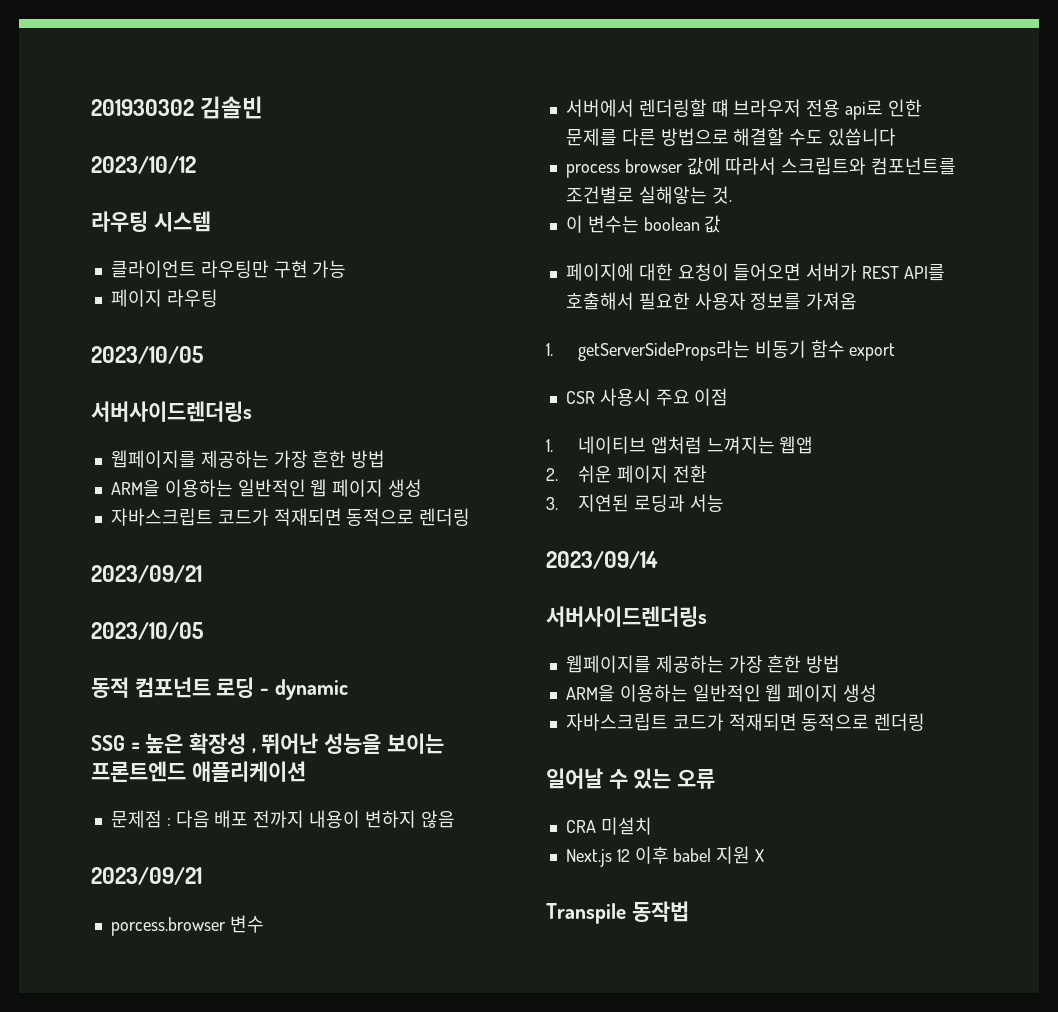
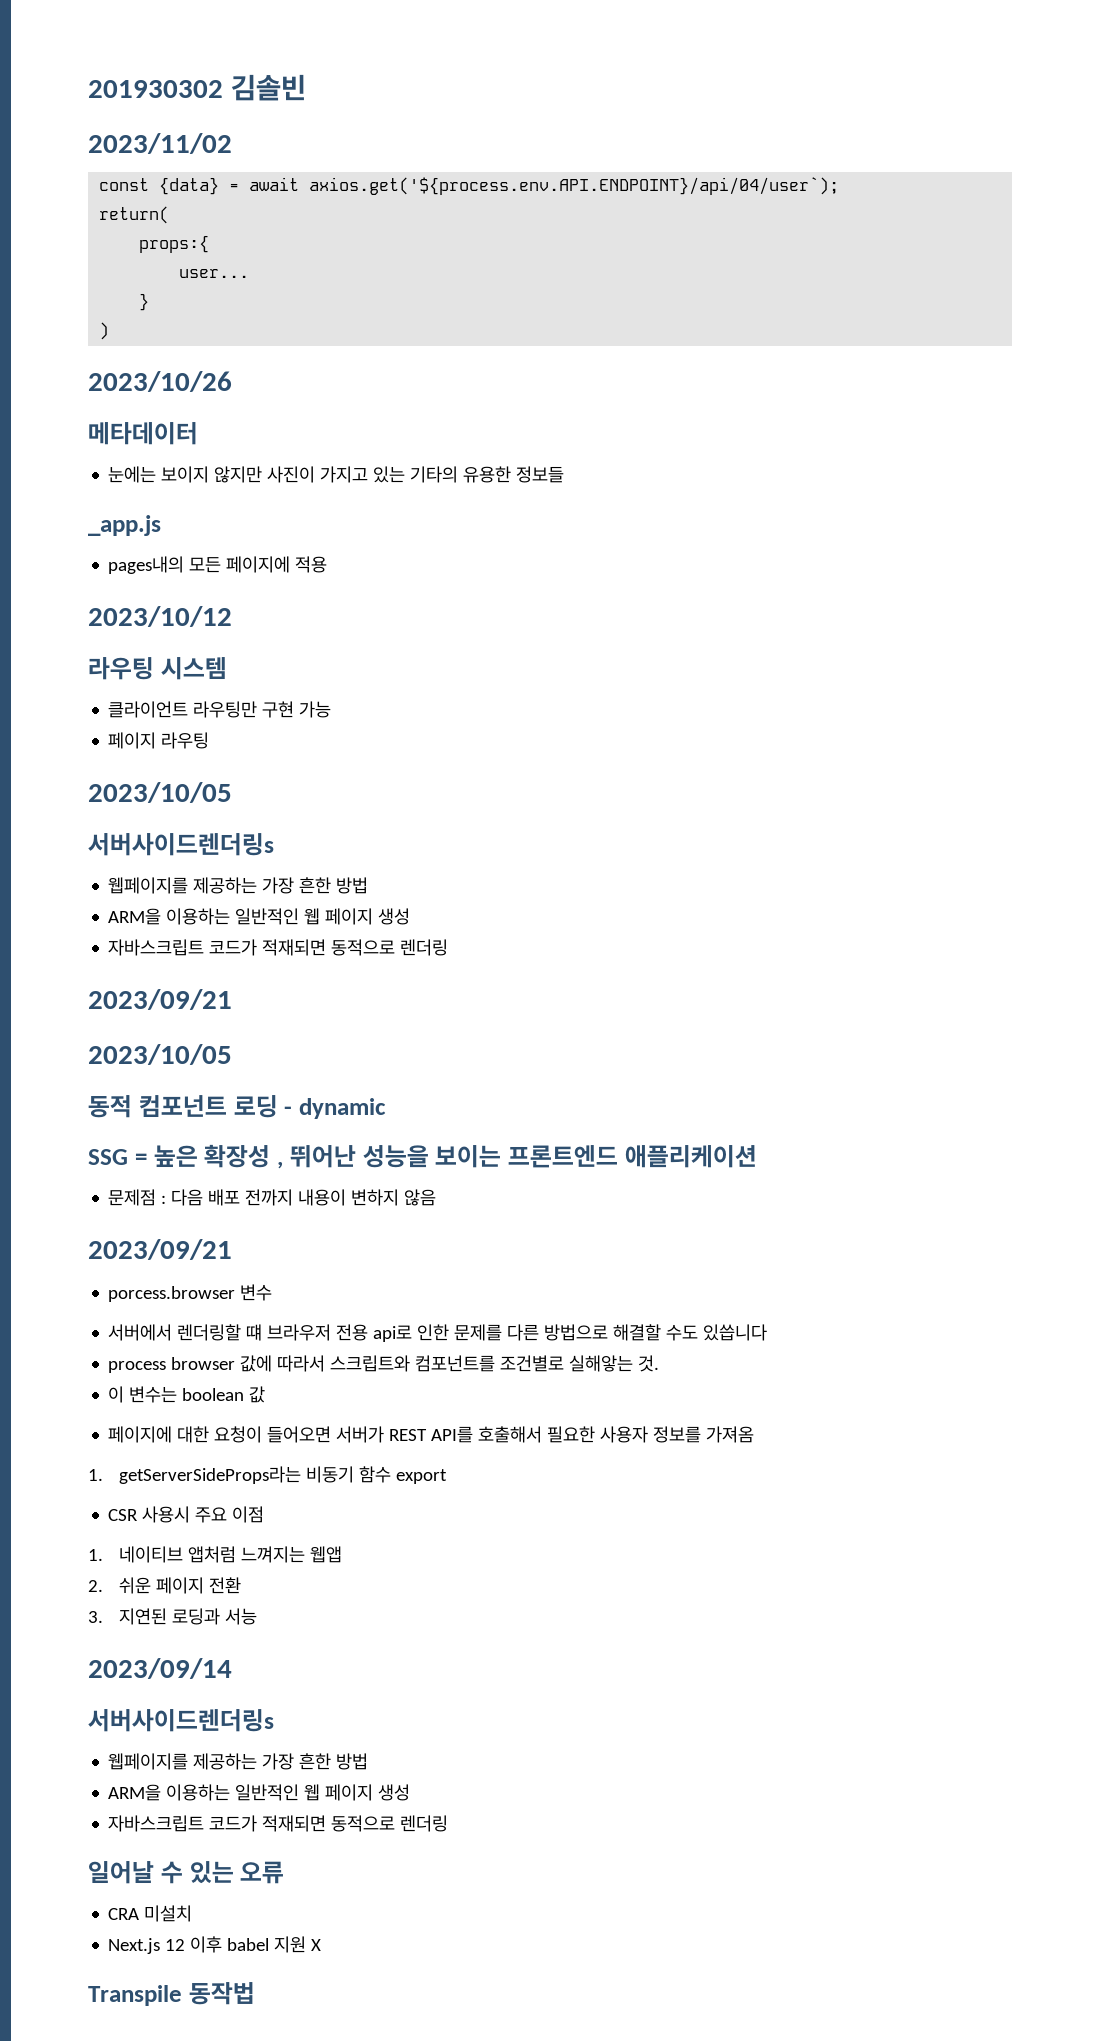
(264, 107) none -> [88,133,232,154] [99,177,840,195] [99,206,170,224] [139,235,210,253] [179,269,250,278] [139,293,150,311] [99,322,110,340] [88,371,232,392] [88,422,198,445] [108,466,565,483] [88,515,161,536] [108,556,328,574] // 2023/11/02 // const {data} = await axios.get('${process.env.API.ENDPOINT}/api/04/user`); // return( // props:{ // user... // } // ) // 2023/10/26 // 메타데이터 // 눈에는 보이지 않지만 사진이 가지고 있는 기타의 유용한 정보들 // _app.js // pages내의 모든 페이지에 적용

